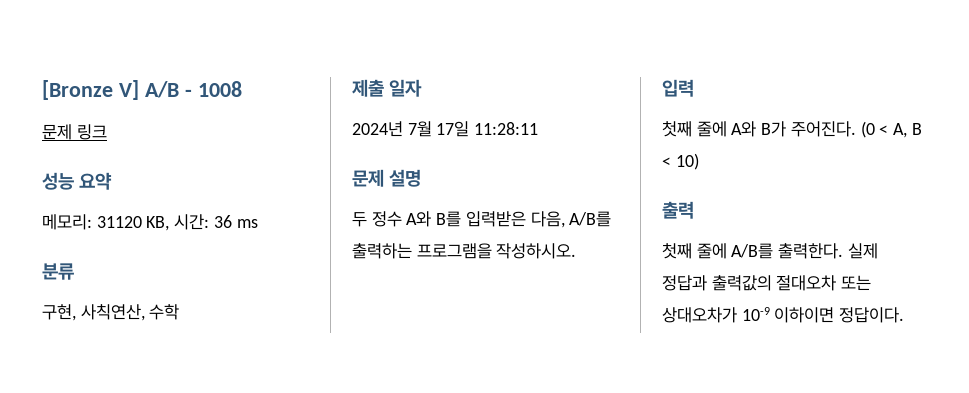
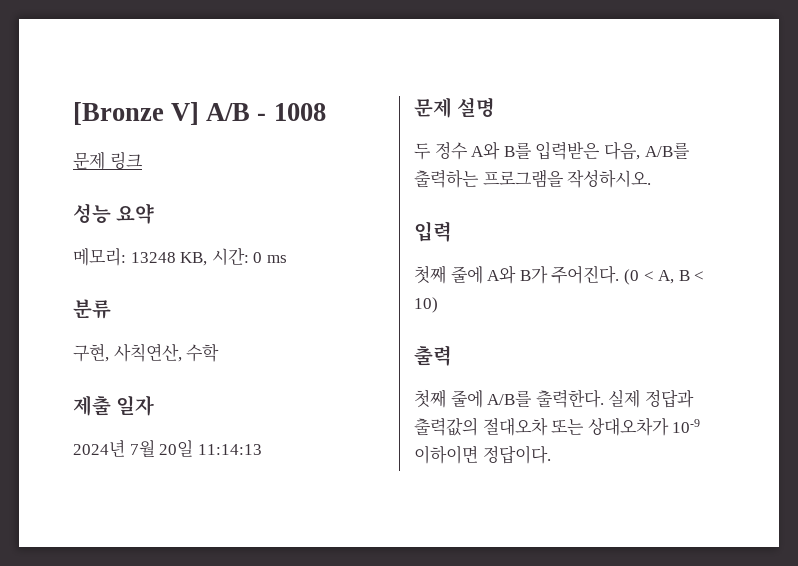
[96,216,142,228] 31120 -> [130,252,176,263] 13248
[213,215,232,228] 36 -> [253,252,263,263] 0
[436,121,539,137] 17일 11:28:11 -> [159,440,262,457] 20일 11:14:13

